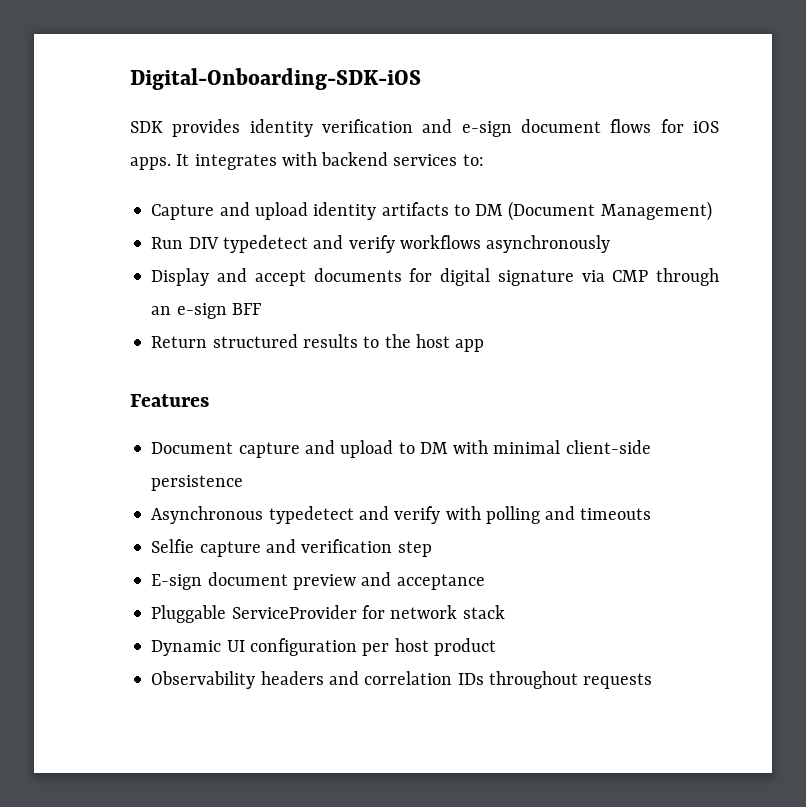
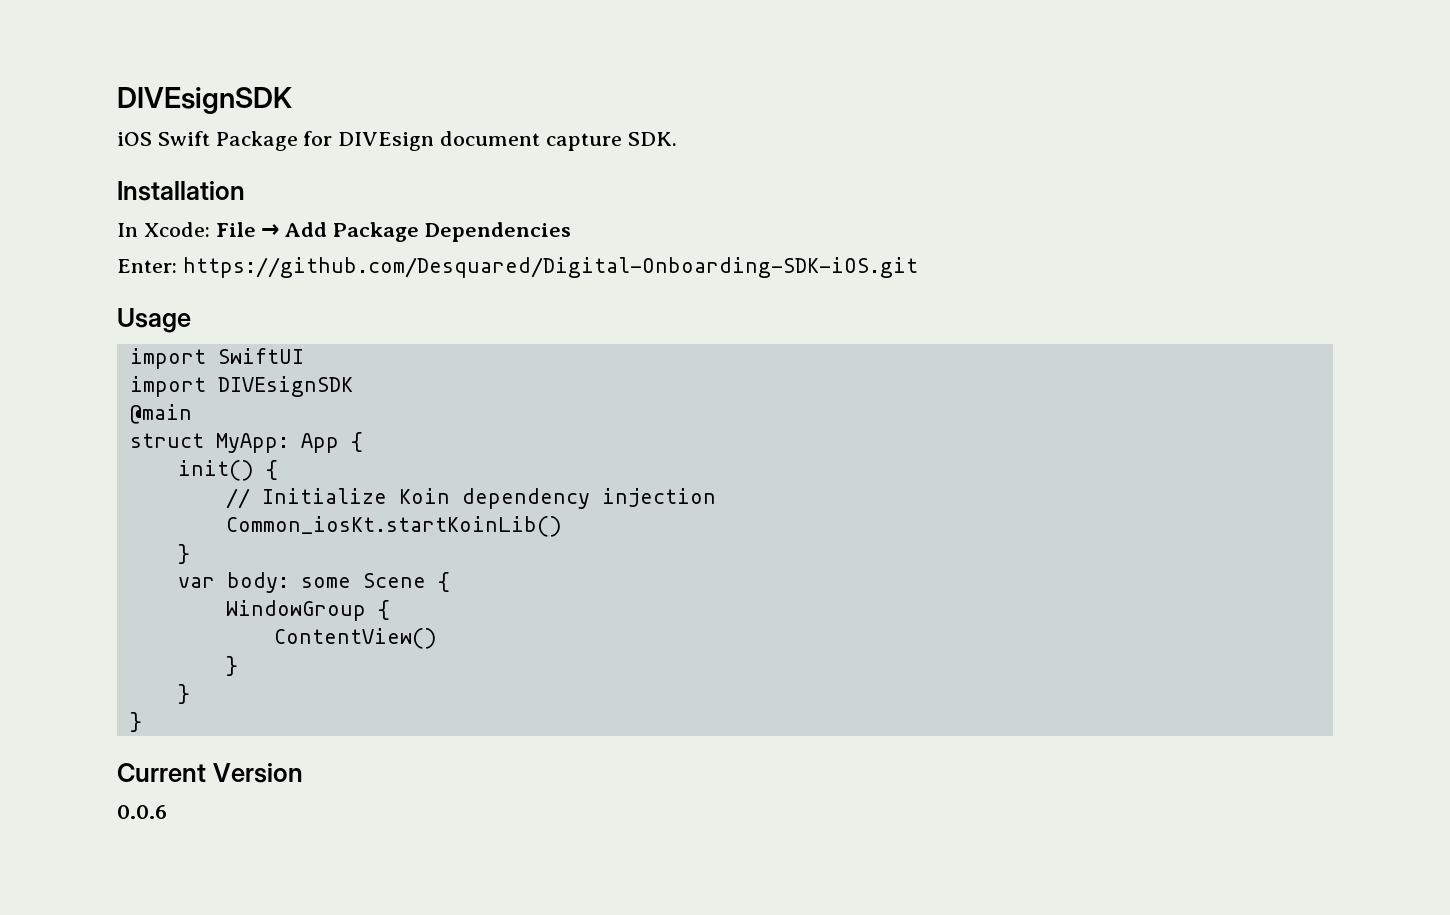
[130,68,421,90] [130,119,719,137] [130,152,484,170] [151,201,712,221] [151,235,611,253] [151,268,719,286] [151,303,261,319] [151,334,485,352] [130,394,209,407] [151,440,651,458] [151,475,244,491] [151,506,652,524] [151,539,432,557] [151,572,485,590] [151,605,505,623] [151,638,496,656] [151,671,653,689] Digital-Onboarding-SDK-iOS // SDK provides identity verification and e-sign document flows for iOS apps. It integrates with backend services to: // Capture and upload identity artifacts to DM (Document Management) // Run DIV typedetect and verify workflows asynchronously // Display and accept documents for digital signature via CMP through an e-sign BFF // Return structured results to the host app // Features // Document capture and upload to DM with minimal client-side persistence // Asynchronous typedetect and verify with polling and timeouts // Selfie capture and verification step // E-sign document preview and acceptance // Pluggable ServiceProvider for network stack // Dynamic UI configuration per host product // Observability headers and correlation IDs throughout requests -> [117,87,292,114] [117,131,677,151] [117,181,245,201] [117,222,571,242] [117,257,918,278] [117,308,191,333] [129,348,304,369] [129,376,353,397] [129,404,192,424] [129,432,363,453] [177,460,278,481] [225,488,716,509] [225,516,562,537] [177,544,190,564] [177,572,450,593] [225,600,390,621] [273,628,437,649] [225,656,238,676] [177,684,190,704] [129,712,142,732] [117,763,303,783] [117,805,167,819] DIVEsignSDK // iOS Swift Package for DIVEsign document capture SDK. // Installation // In Xcode: File → Add Package Dependencies // Enter: https://github.com/Desquared/Digital-Onboarding-SDK-iOS.git // Usage // import SwiftUI // import DIVEsignSDK // @main // struct MyApp: App { // init() { // // Initialize Koin dependency injection // Common_iosKt.startKoinLib() // } // var body: some Scene { // WindowGroup { // ContentView() // } // } // } // Current Version // 0.0.6

